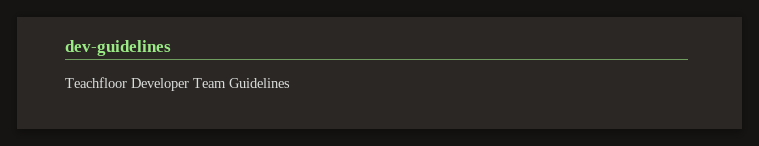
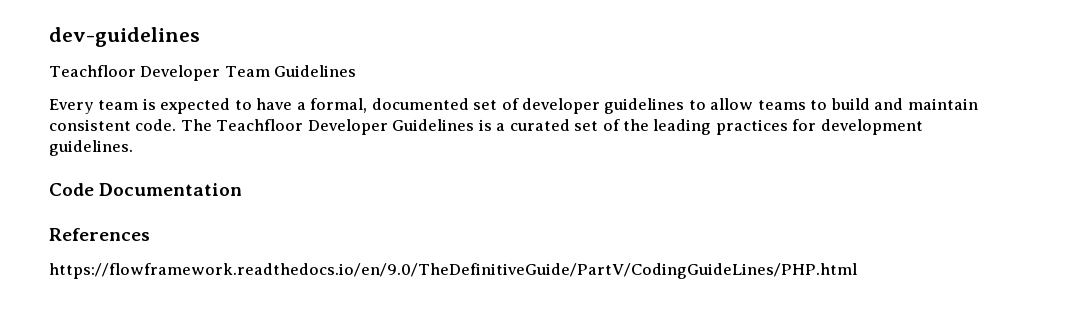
(290, 83) none -> [49,98,978,114] [49,119,923,135] [49,140,133,156] [49,183,243,196] [49,228,150,241] [49,263,857,279] // Every team is expected to have a formal, documented set of developer guidelines to allow teams to build and maintain consistent code. The Teachfloor Developer Guidelines is a curated set of the leading practices for development guidelines. // Code Documentation // References // https://flowframework.readthedocs.io/en/9.0/TheDefinitiveGuide/PartV/CodingGuideLines/PHP.html

